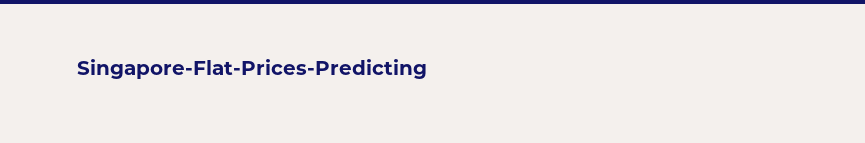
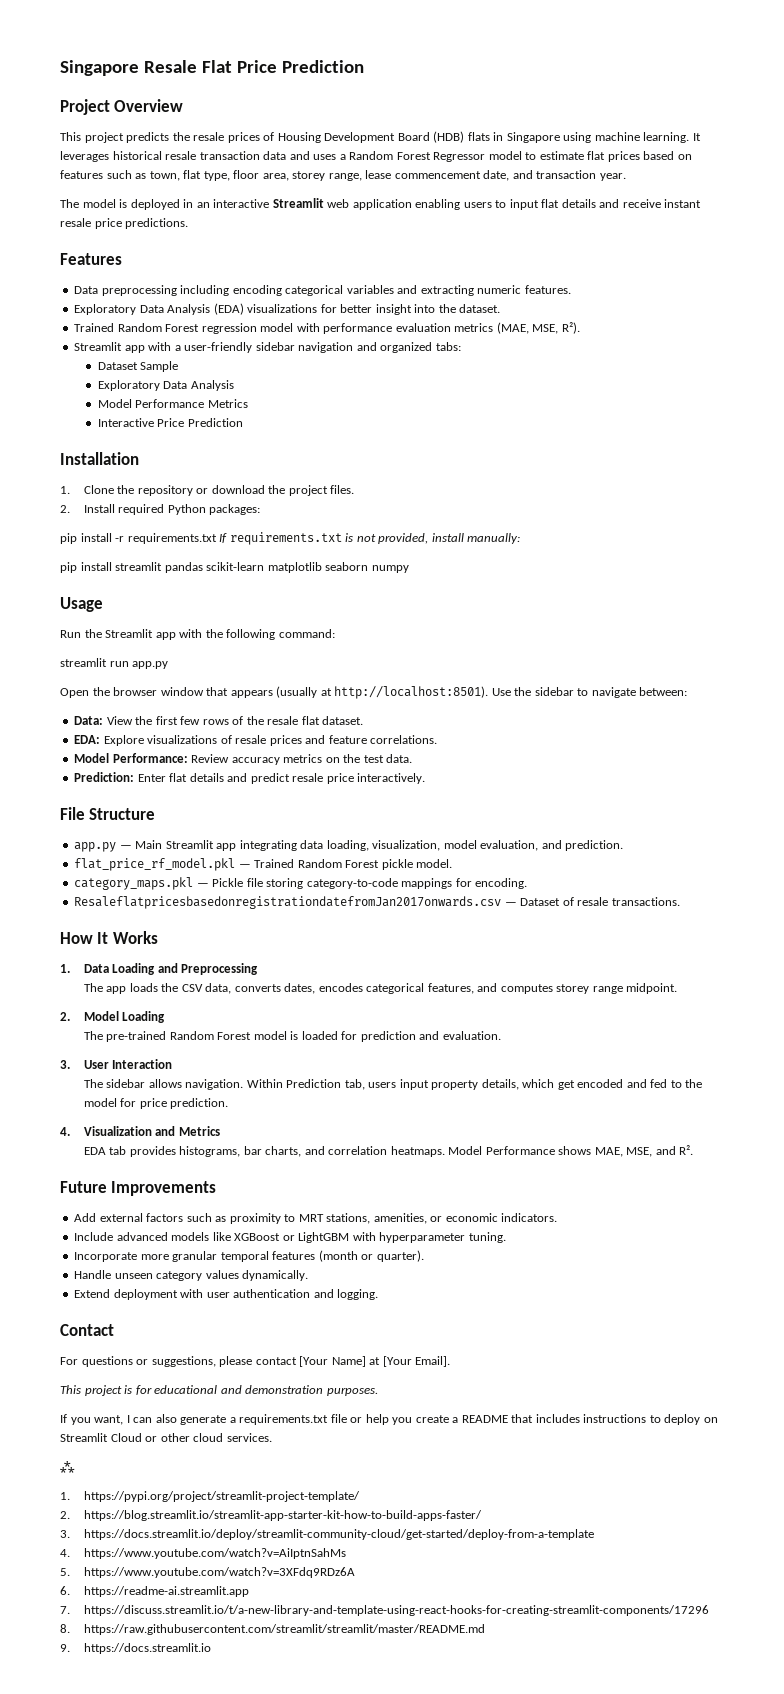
[77,59,427,79] Singapore-Flat-Prices-Predicting -> [60,60,364,76] [60,99,184,115] [60,131,701,143] [60,151,692,162] [60,170,626,181] [60,198,702,210] [60,218,189,229] [60,253,122,265] [74,285,571,296] [74,303,501,315] [74,322,580,334] [74,342,461,353] [97,361,179,372] [97,380,234,391] [97,399,248,408] [97,418,243,427] [60,452,139,465] [60,485,355,496] [60,504,261,515] [60,532,521,545] [60,562,409,573] [60,597,103,612] [60,629,335,640] [60,658,169,669] [60,686,688,699] [74,716,364,725] [74,735,438,746] [74,753,413,765] [74,772,426,784] [60,807,156,820] [74,840,624,852] [74,858,453,871] [74,877,528,890] [74,896,680,909] [60,931,158,944] [60,963,259,975] [83,983,678,994] [60,1011,166,1023] [83,1031,501,1042] [60,1059,173,1069] [83,1079,703,1090] [83,1098,229,1109] [60,1126,220,1136] [83,1145,694,1157] [60,1181,217,1196] [74,1213,558,1224] [74,1232,506,1243] [74,1250,424,1262] [74,1270,309,1281] [74,1289,379,1300] [60,1324,114,1336] [60,1356,451,1367] [60,1385,378,1396] [60,1414,718,1425] [60,1433,272,1442] [60,1461,75,1473] [60,1491,360,1502] [60,1510,482,1521] [60,1529,594,1540] [60,1548,346,1559] [60,1567,355,1578] [60,1586,249,1597] [60,1605,709,1616] [60,1624,485,1635] [60,1643,211,1654] Singapore Resale Flat Price Prediction // Project Overview // This project predicts the resale prices of Housing Development Board (HDB) flats in Singapore using machine learning. It leverages historical resale transaction data and uses a Random Forest Regressor model to estimate flat prices based on features such as town, flat type, floor area, storey range, lease commencement date, and transaction year. // The model is deployed in an interactive Streamlit web application enabling users to input flat details and receive instant resale price predictions. // Features // Data preprocessing including encoding categorical variables and extracting numeric features. // Exploratory Data Analysis (EDA) visualizations for better insight into the dataset. // Trained Random Forest regression model with performance evaluation metrics (MAE, MSE, R²). // Streamlit app with a user-friendly sidebar navigation and organized tabs: // Dataset Sample // Exploratory Data Analysis // Model Performance Metrics // Interactive Price Prediction // Installation // 1. Clone the repository or download the project files. // 2. Install required Python packages: // pip install -r requirements.txt If requirements.txt is not provided, install manually: // pip install streamlit pandas scikit-learn matplotlib seaborn numpy // Usage // Run the Streamlit app with the following command: // streamlit run app.py // Open the browser window that appears (usually at http://localhost:8501). Use the sidebar to navigate between: // Data: View the first few rows of the resale flat dataset. // EDA: Explore visualizations of resale prices and feature correlations. // Model Performance: Review accuracy metrics on the test data. // Prediction: Enter flat details and predict resale price interactively. // File Structure // app.py — Main Streamlit app integrating data loading, visualization, model evaluation, and prediction. // flat_price_rf_model.pkl — Trained Random Forest pickle model. // category_maps.pkl — Pickle file storing category-to-code mappings for encoding. // ResaleflatpricesbasedonregistrationdatefromJan2017onwards.csv — Dataset of resale transactions. // How It Works // 1. Data Loading and Preprocessing // The app loads the CSV data, converts dates, encodes categorical features, and computes storey range midpoint. // 2. Model Loading // The pre-trained Random Forest model is loaded for prediction and evaluation. // 3. User Interaction // The sidebar allows navigation. Within Prediction tab, users input property details, which get encoded and fed to the model for price prediction. // 4. Visualization and Metrics // EDA tab provides histograms, bar charts, and correlation heatmaps. Model Performance shows MAE, MSE, and R². // Future Improvements // Add external factors such as proximity to MRT stations, amenities, or economic indicators. // Include advanced models like XGBoost or LightGBM with hyperparameter tuning. // Incorporate more granular temporal features (month or quarter). // Handle unseen category values dynamically. // Extend deployment with user authentication and logging. // Contact // For questions or suggestions, please contact [Your Name] at [Your Email]. // This project is for educational and demonstration purposes. // If you want, I can also generate a requirements.txt file or help you create a README that includes instructions to deploy on Streamlit Cloud or other cloud services. // ⁂ // 1. https://pypi.org/project/streamlit-project-template/ // 2. https://blog.streamlit.io/streamlit-app-starter-kit-how-to-build-apps-faster/ // 3. https://docs.streamlit.io/deploy/streamlit-community-cloud/get-started/deploy-from-a-template // 4. https://www.youtube.com/watch?v=AiIptnSahMs // 5. https://www.youtube.com/watch?v=3XFdq9RDz6A // 6. https://readme-ai.streamlit.app // 7. https://discuss.streamlit.io/t/a-new-library-and-template-using-react-hooks-for-creating-streamlit-components/17296 // 8. https://raw.githubusercontent.com/streamlit/streamlit/master/README.md // 9. https://docs.streamlit.io

